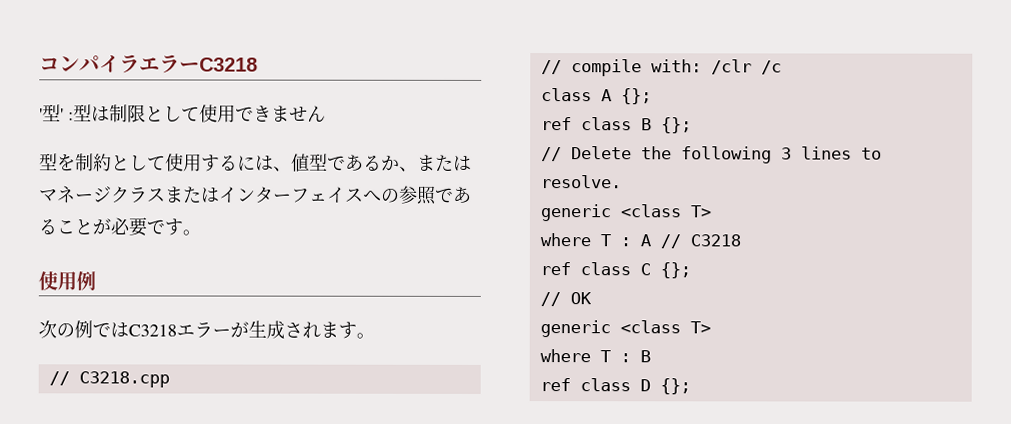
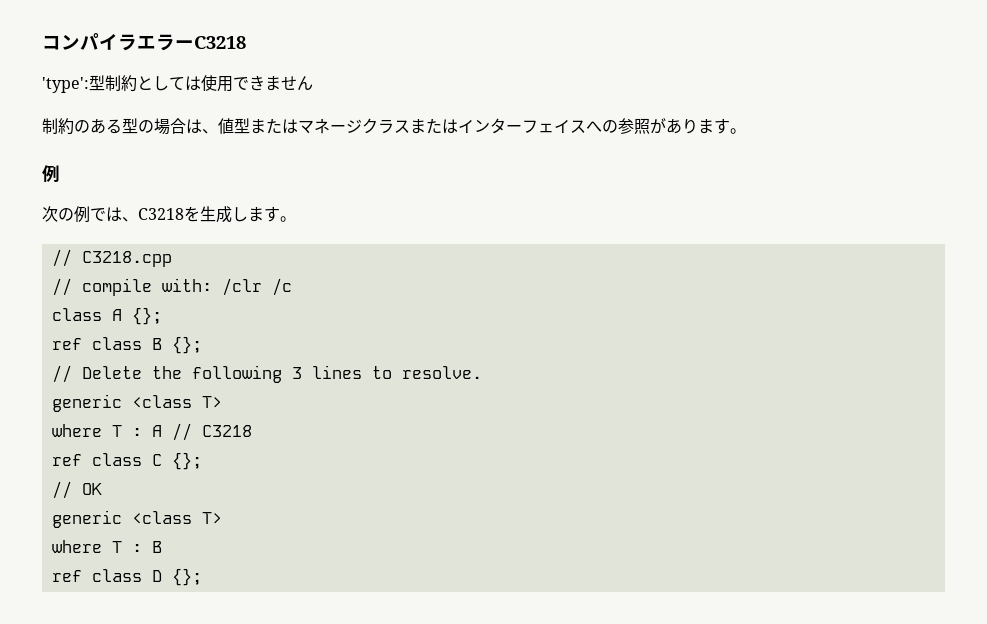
[39,104,326,123] [39,153,418,172] '型' :型は制限として使用できません // 型を制約として使用するには、値型であるか、 -> [42,75,313,93] [42,118,250,135] 'type':型制約としては使用できません // 制約のある型の場合は、値型
[435,186,472,203] [38,217,201,237] [38,271,77,291] であることが必要です。 // 使用 -> [650,118,746,134] があります。 //
[128,320,321,339] C3218エラーが生成され -> [122,206,248,223] 、C3218を生成し

